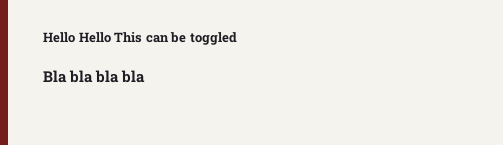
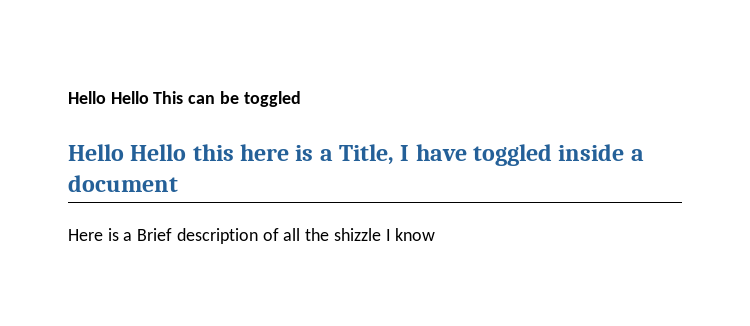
[43,70,146,83] Bla bla bla bla -> [68,144,644,166] [68,175,178,192] [68,228,436,244] Hello Hello this here is a Title, I have toggled inside a document // Here is a Brief description of all the shizzle I know

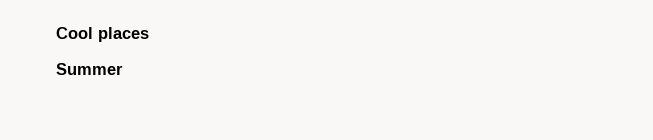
[68,91,301,107] [68,144,644,166] [68,175,178,192] [68,228,436,244] Hello Hello This can be toggled // Hello Hello this here is a Title, I have toggled inside a document // Here is a Brief description of all the shizzle I know -> [56,27,149,42] [56,63,123,75] Cool places // Summer

